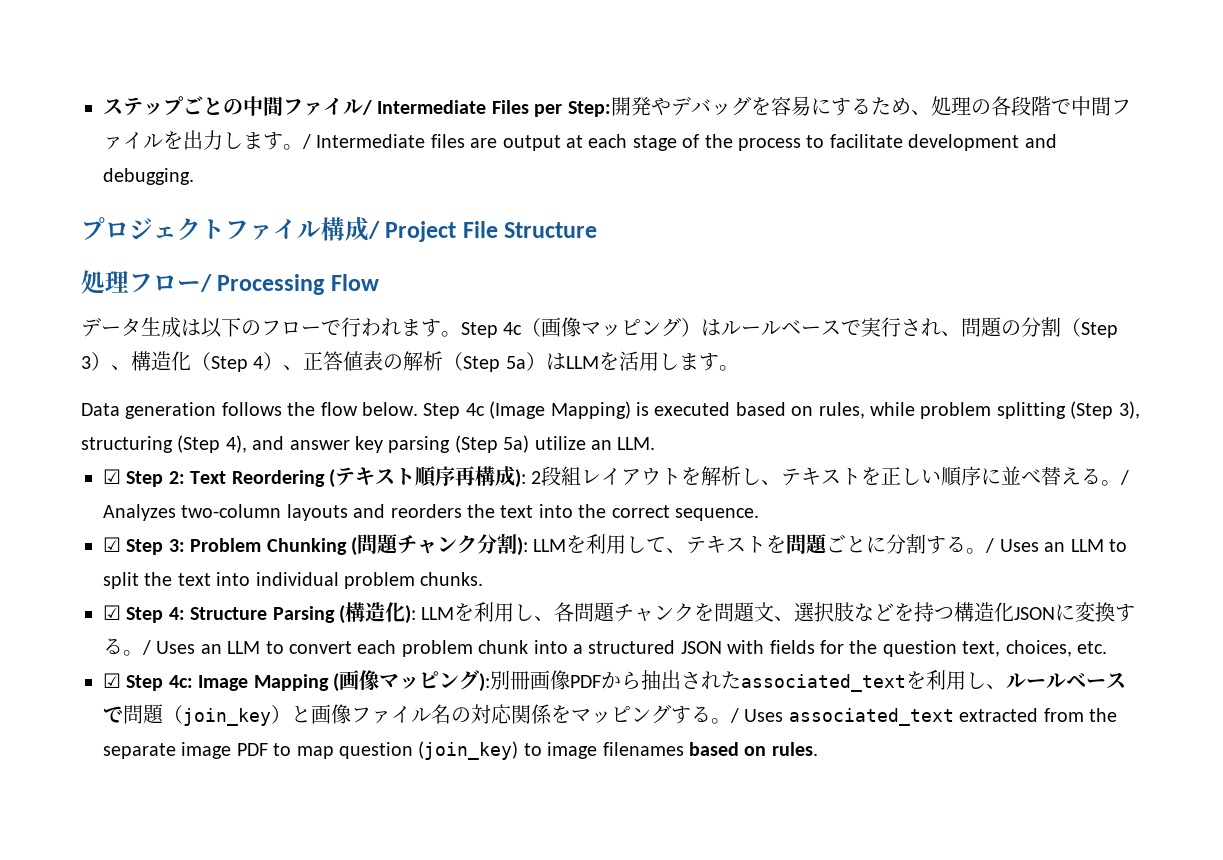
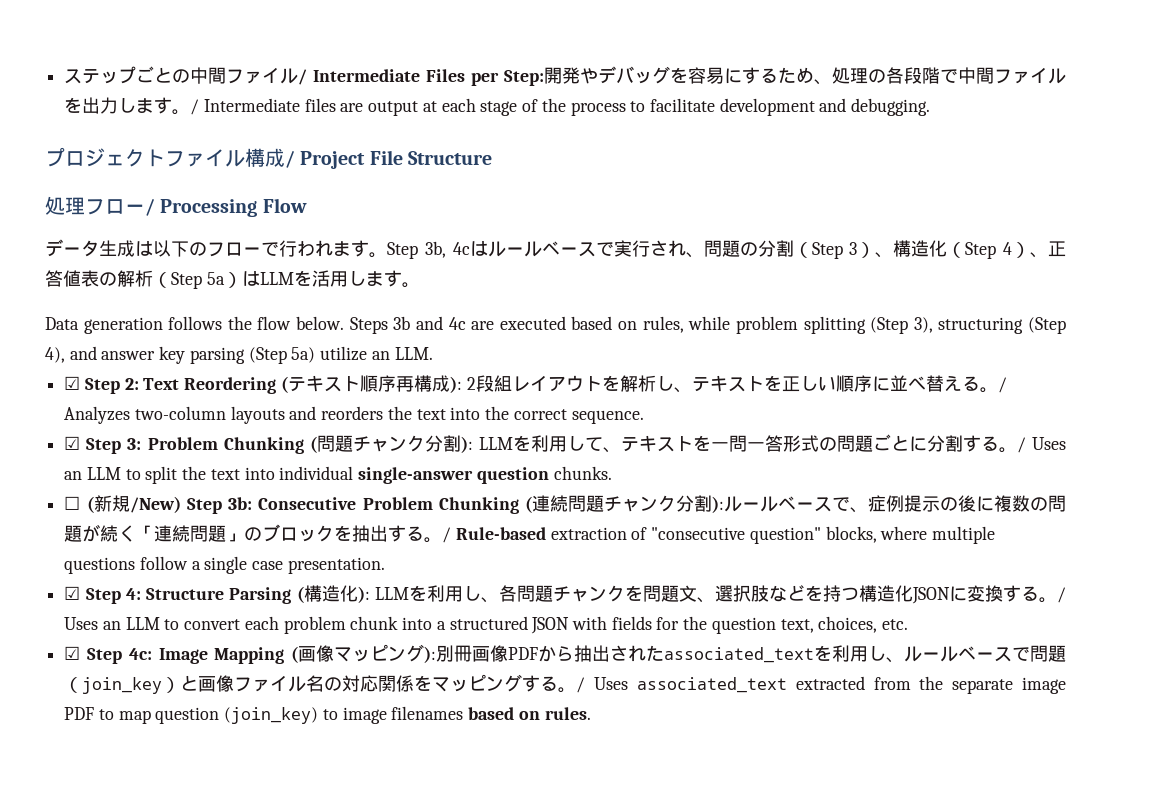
[503,317,702,337] 4c（画像マッピング） -> [424,241,470,258] 3b, 4c
[423,401,649,419] Step 4c (Image Mapping) is -> [349,316,495,334] Steps 3b and 4c are
(787, 544) none -> [710,435,837,452] 一問一答形式の
[344,572,415,589] problem -> [358,467,549,484] single-answer question
(484, 579) none -> [64,495,1066,514] [64,524,996,544] [64,556,385,574] // ☐ (新規/New) Step 3b: Consecutive Problem Chunking (連続問題チャンク分割):ルールベースで、症例提示の後に複数の問題が続く「連続問題」のブロックを抽出する。/ Rule-based extraction of "consecutive question" blocks, where multiple questions follow a single case presentation.

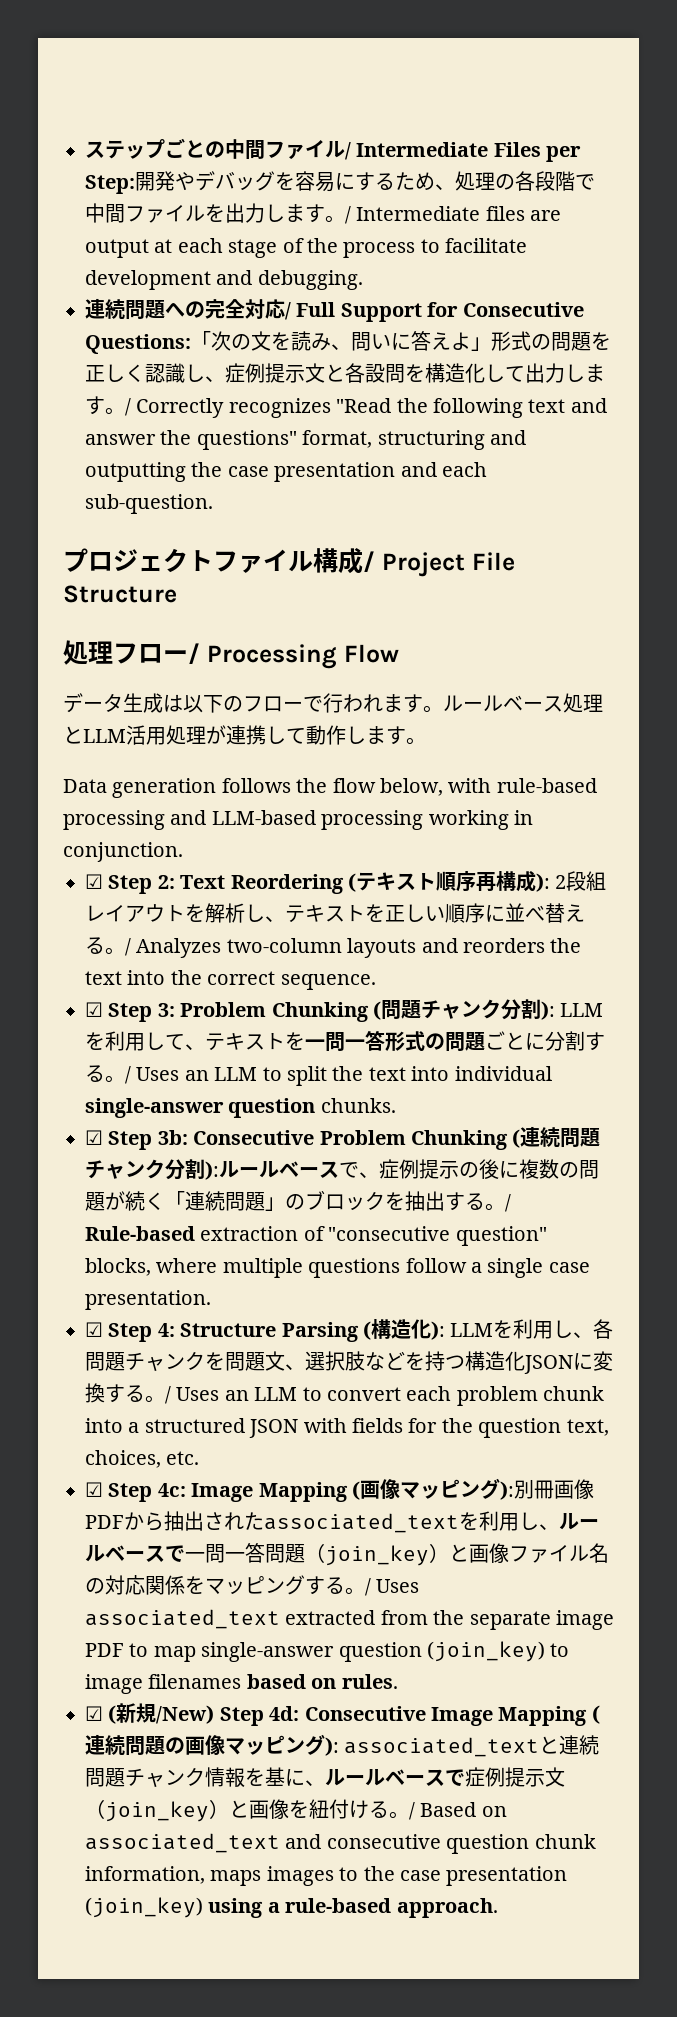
(931, 107) none -> [85,298,584,322] [85,331,611,354] [85,363,605,383] [85,396,607,418] [85,430,526,450] [85,462,487,482] [85,494,213,514] // 連続問題への完全対応/ Full Support for Consecutive Questions:「次の文を読み、問いに答えよ」形式の問題を正しく認識し、症例提示文と各設問を構造化して出力します。/ Correctly recognizes "Read the following text and answer the questions" format, structuring and outputting the case presentation and each sub-question.
[387,240,1066,259] [45,270,348,289] Step 3b, 4cはルールベースで実行され、問題の分割（Step 3）、構造化（Step 4）、正答値表の解析（Step 5a）はLLMを活用 -> [443,693,603,713] [63,725,346,745] ルールベース処理とLLM活用処理が連携して動作
[296,316,1066,334] [45,346,433,364] below. Steps 3b and 4c are executed based on rules, while problem splitting (Step 3), structuring (Step 4), and answer key parsing (Step 5a) utilize an LLM. -> [380,778,597,796] [63,810,533,830] [63,842,183,862] below, with rule-based processing and LLM-based processing working in conjunction.
[64,495,181,513] ☐ (新規/New) -> [85,1130,103,1145] ☑
(1030, 654) none -> [185,1543,265,1563] 一問一答
(151, 717) none -> [201,1642,335,1662] single-answer
(591, 713) none -> [85,1703,600,1726] [85,1734,600,1757] [85,1767,565,1788] [85,1799,507,1822] [85,1833,596,1854] [85,1866,568,1886] [85,1897,498,1918] // ☑ (新規/New) Step 4d: Consecutive Image Mapping (連続問題の画像マッピング): associated_textと連続問題チャンク情報を基に、ルールベースで症例提示文（join_key）と画像を紐付ける。/ Based on associated_text and consecutive question chunk information, maps images to the case presentation (join_key) using a rule-based approach.

